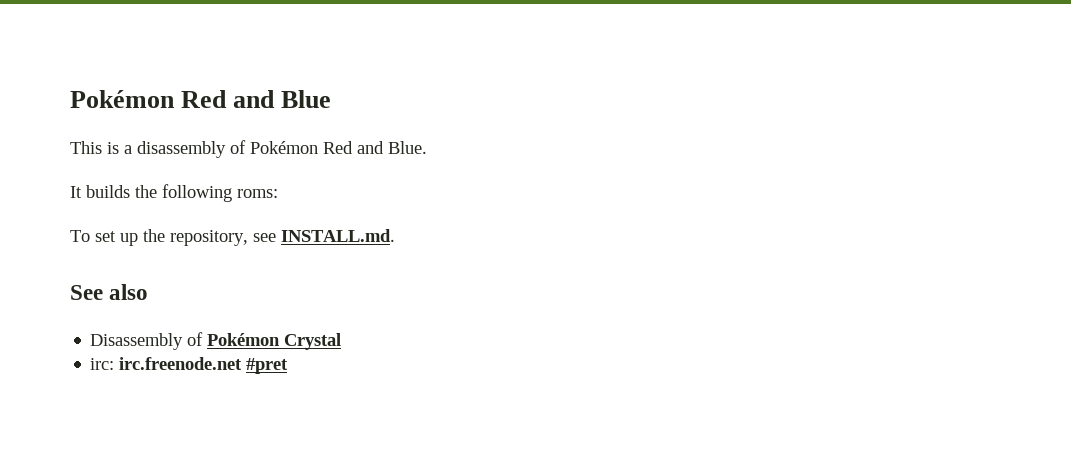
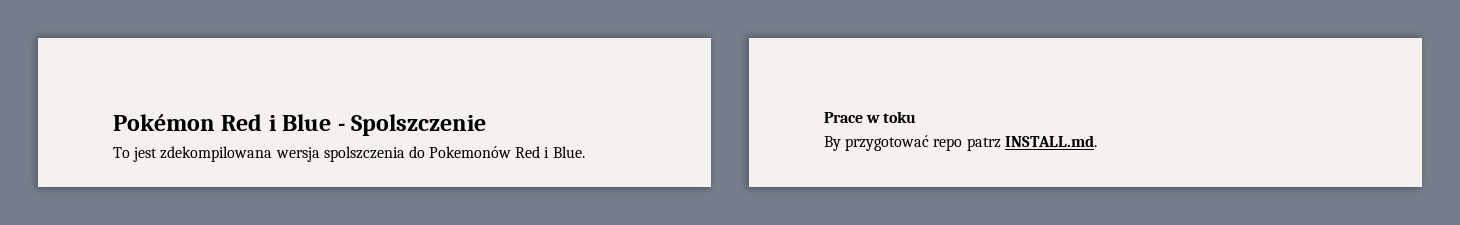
[70,90,276,108] Pokémon Red and -> [113,114,277,131] Pokémon Red i
[70,140,427,158] [70,184,278,202] [70,229,395,246] [70,284,149,300] [90,332,342,350] [90,357,289,374] // This is a disassembly of Pokémon Red and Blue. // It builds the following roms: // To set up the repository, see INSTALL.md. // See also // Disassembly of Pokémon Crystal // irc: irc.freenode.net #pret -> [337,114,487,136] [113,146,585,162] [824,111,917,123] [824,135,1097,151] - Spolszczenie // To jest zdekompilowana wersja spolszczenia do Pokemonów Red i Blue. // Prace w toku // By przygotować repo patrz INSTALL.md.

